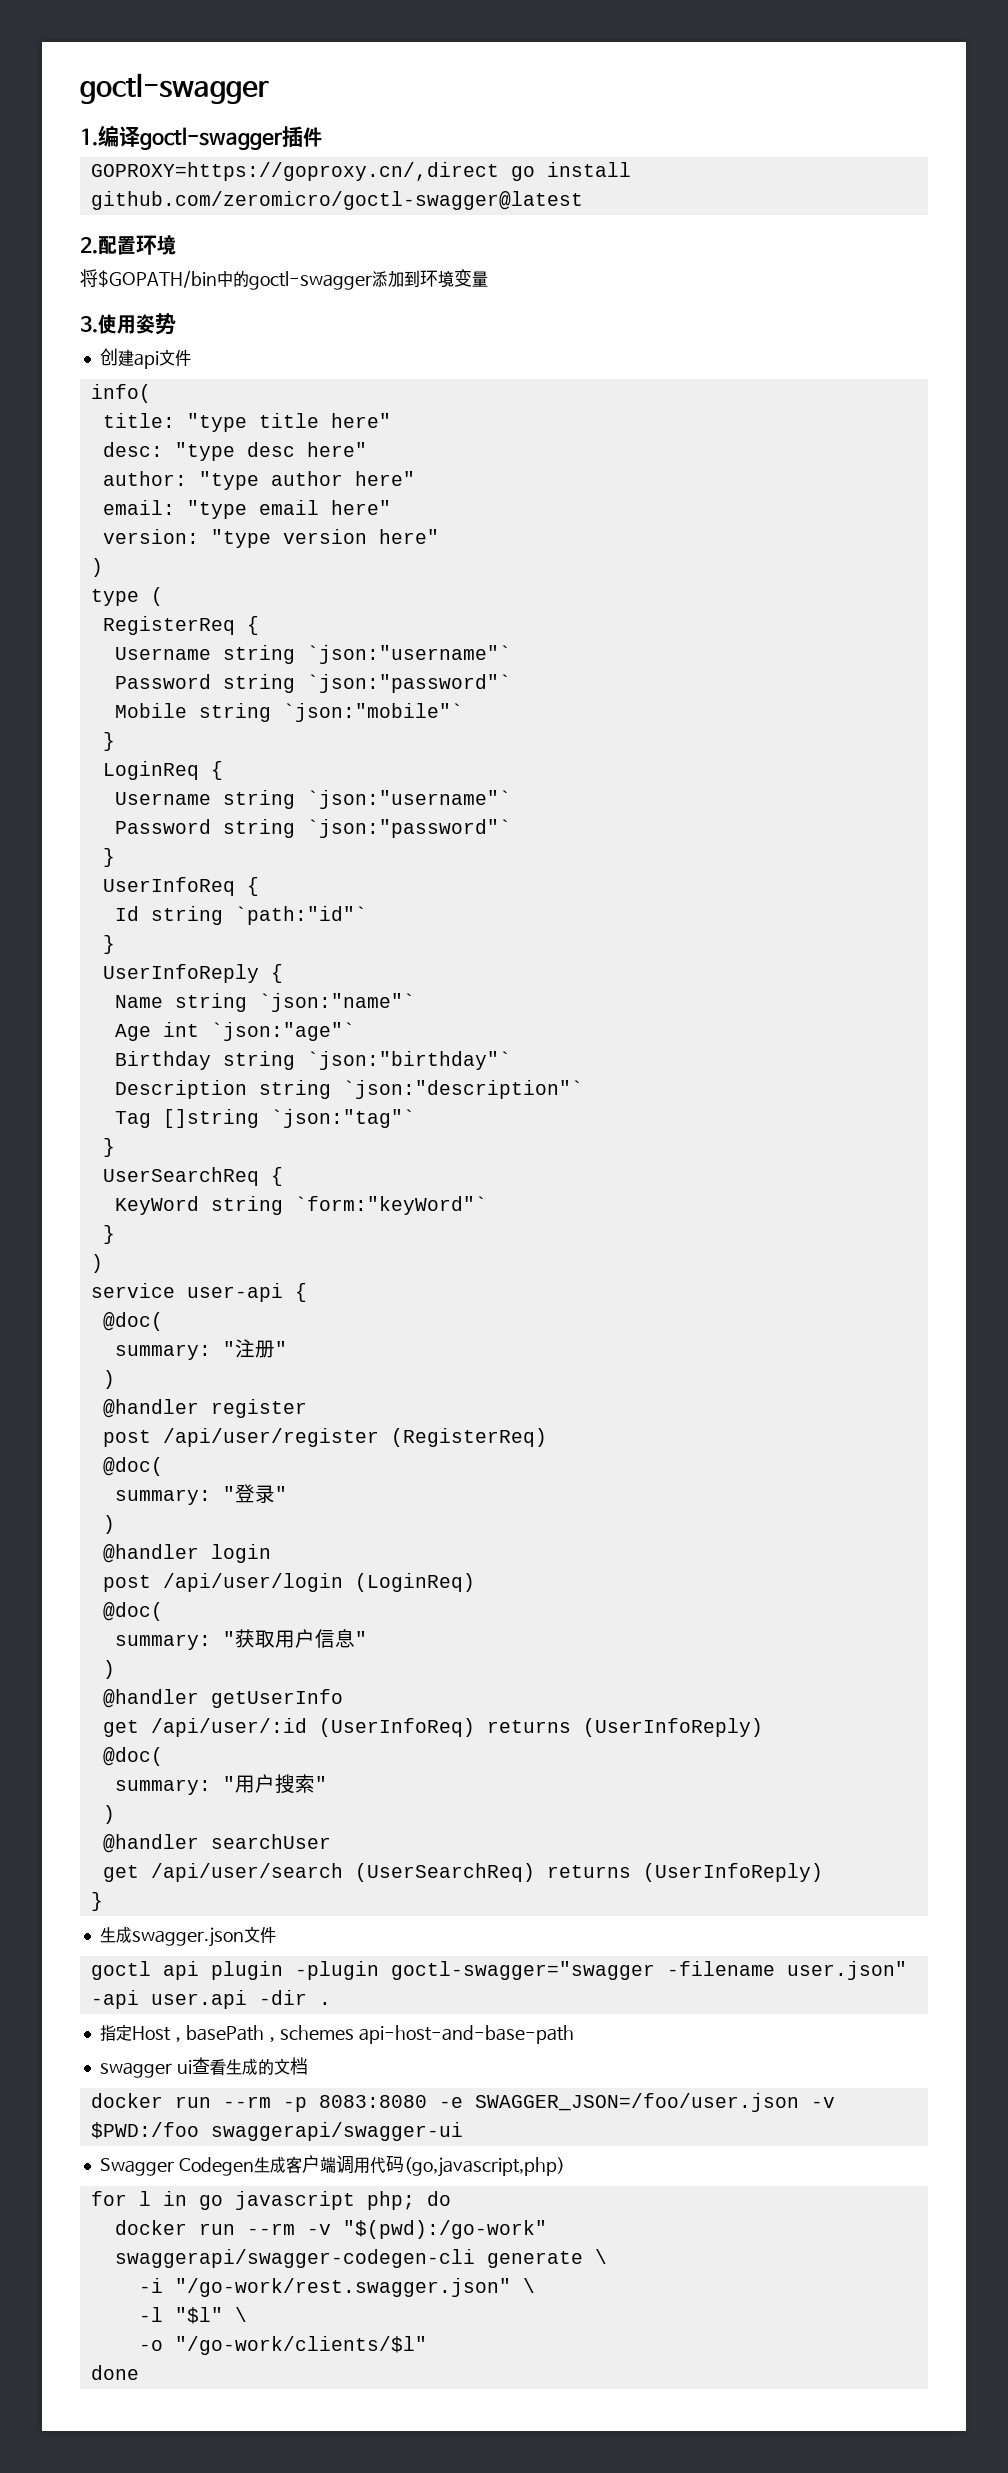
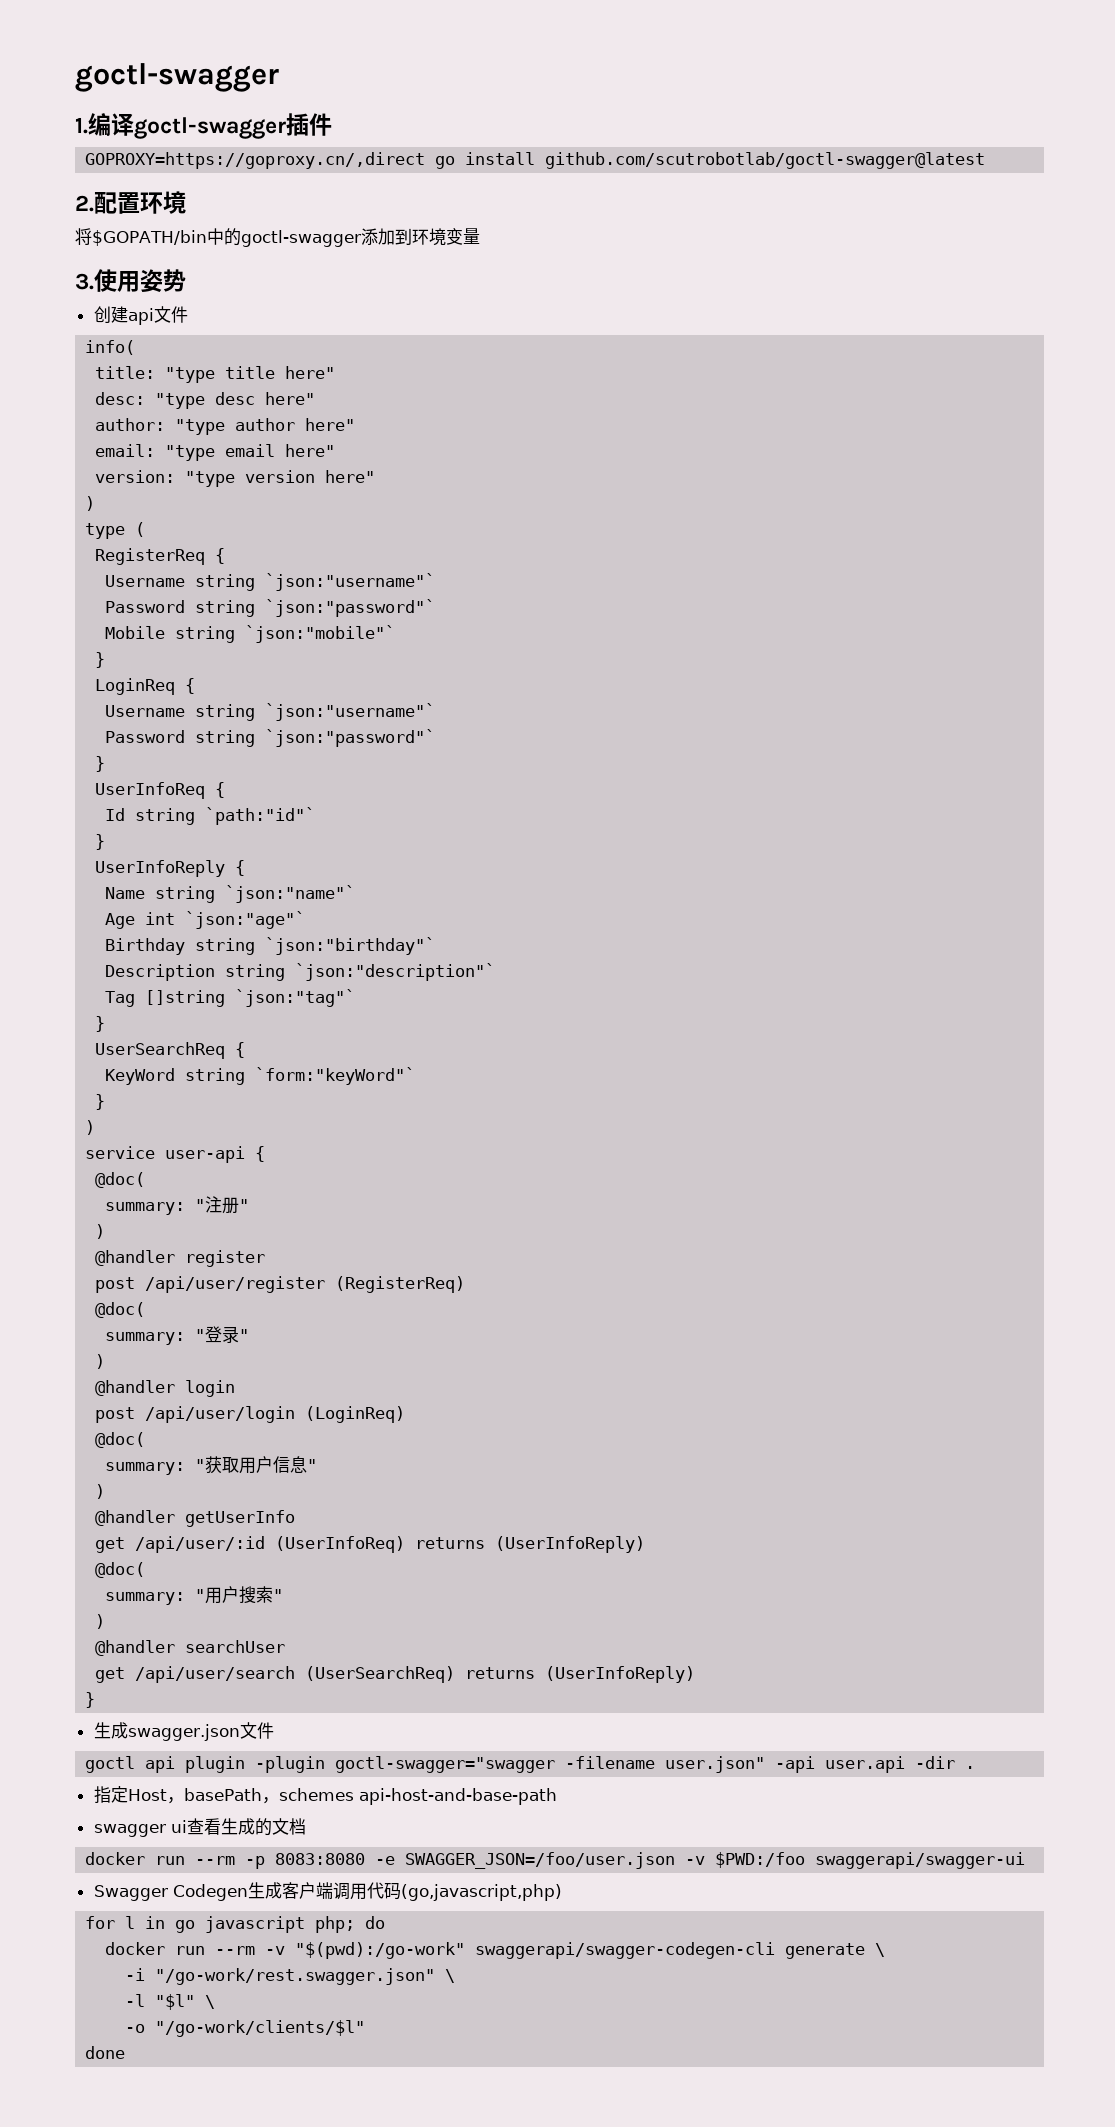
[90,191,583,210] github.com/zeromicro/goctl-swagger@latest -> [545,152,986,169] github.com/scutrobotlab/goctl-swagger@latest

